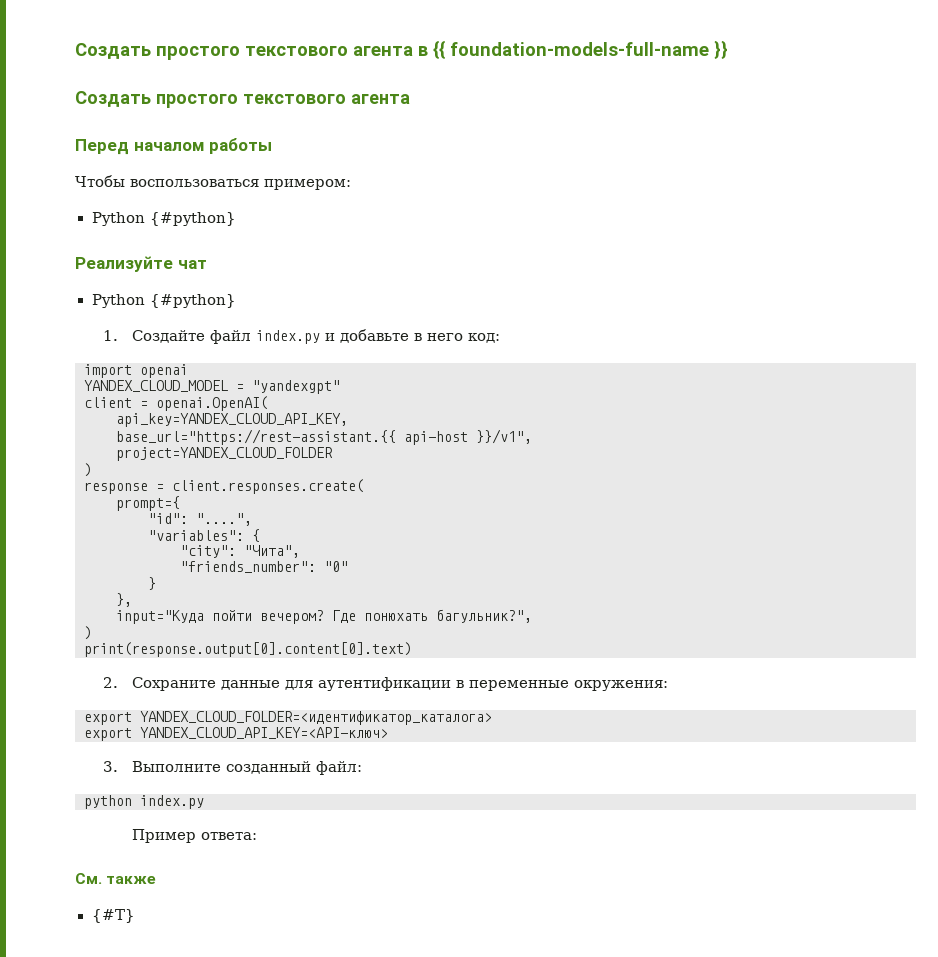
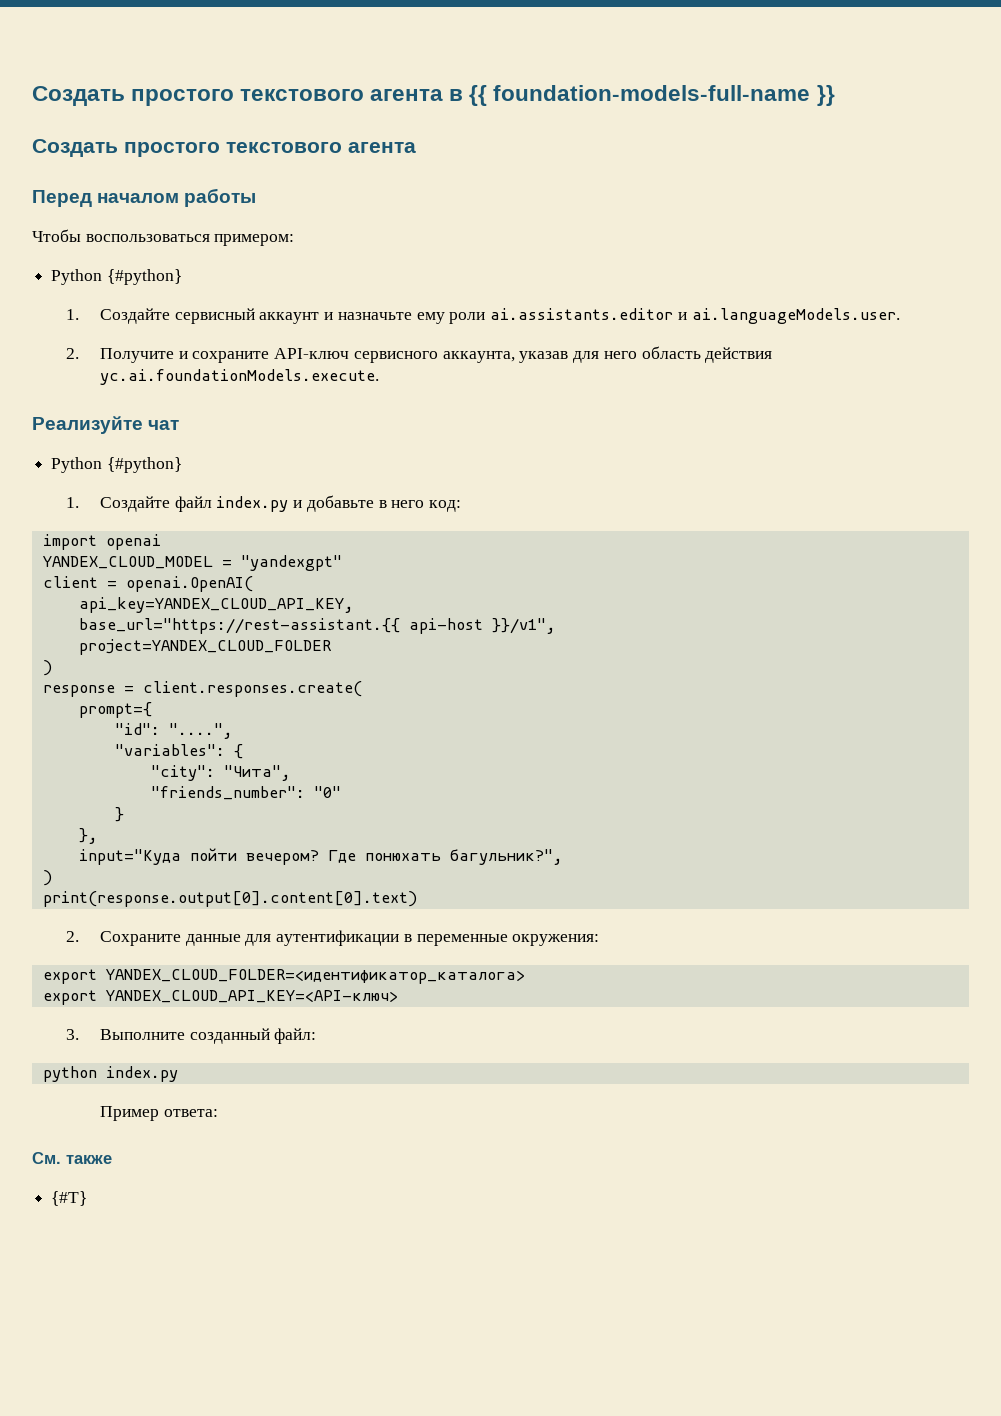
(236, 219) none -> [66,308,900,324] [66,346,773,363] [100,369,380,385] // 1. Создайте сервисный аккаунт и назначьте ему роли ai.assistants.editor и ai.languageModels.user. // 2. Получите и сохраните API-ключ сервисного аккаунта, указав для него область действия yc.ai.foundationModels.execute.

